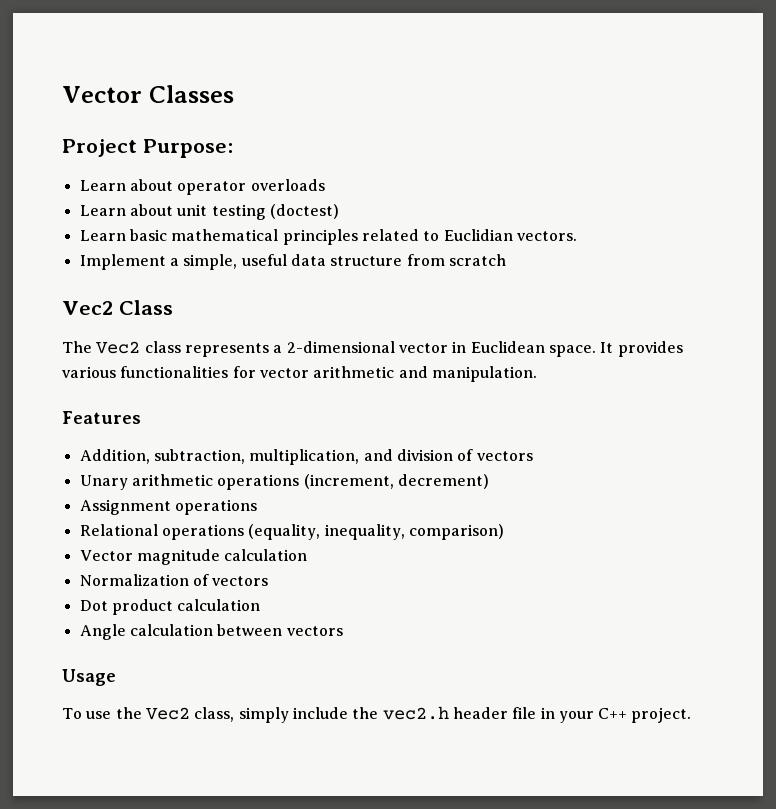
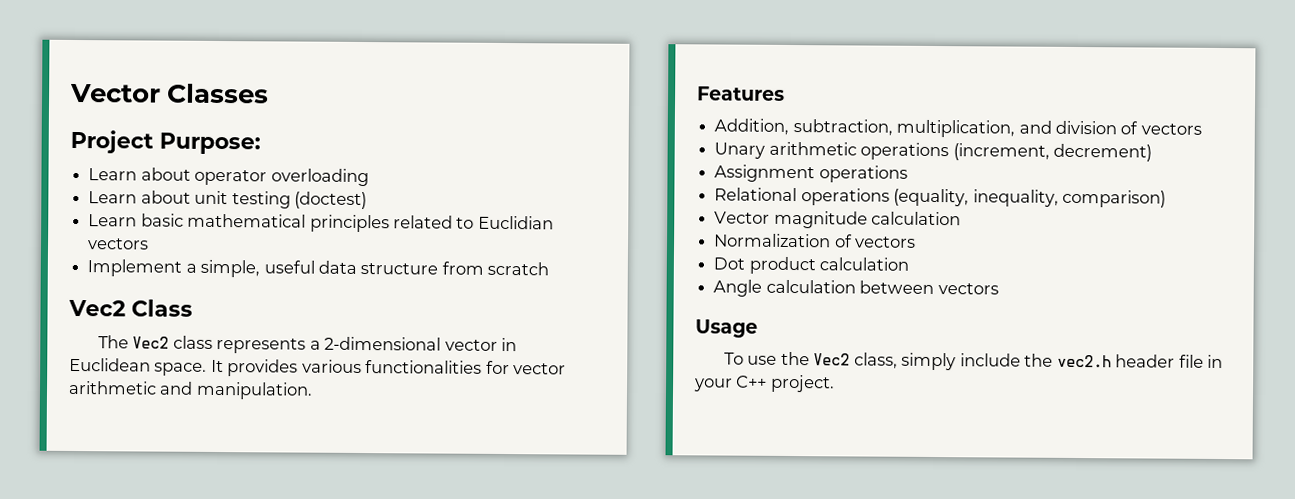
[250,179,325,191] overloads -> [270,168,369,187] overloading
[516,231,577,241] vectors. -> [87,238,150,250] vectors

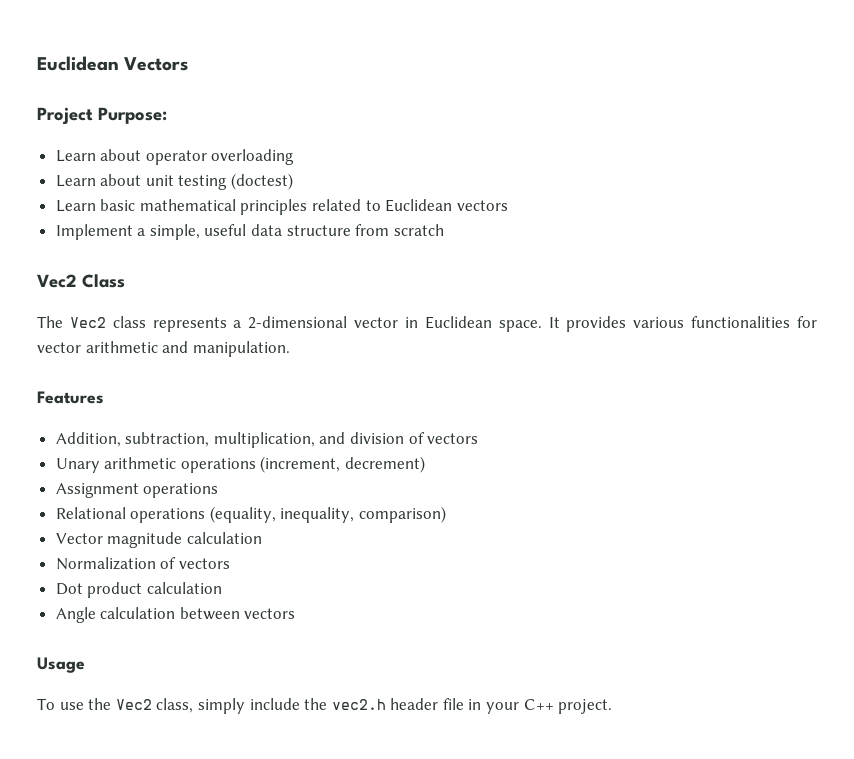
[70,83,270,104] Vector Classes -> [37,56,189,71] Euclidean Vectors
[477,215,554,230] Euclidian -> [385,199,453,212] Euclidean

